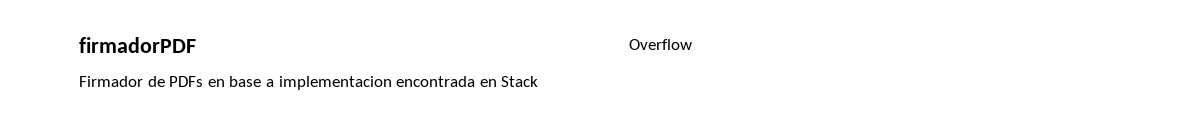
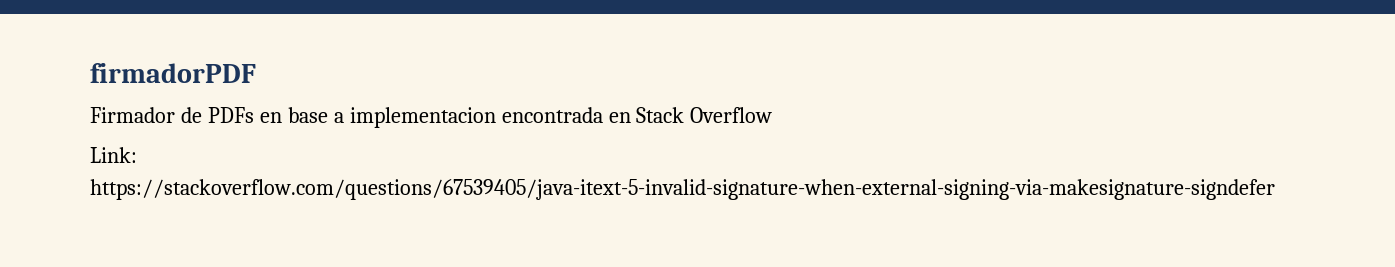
(692, 44) none -> [90,147,137,163] [90,179,1275,200] // Link: https://stackoverflow.com/questions/67539405/java-itext-5-invalid-signature-when-external-signing-via-makesignature-signdefer

